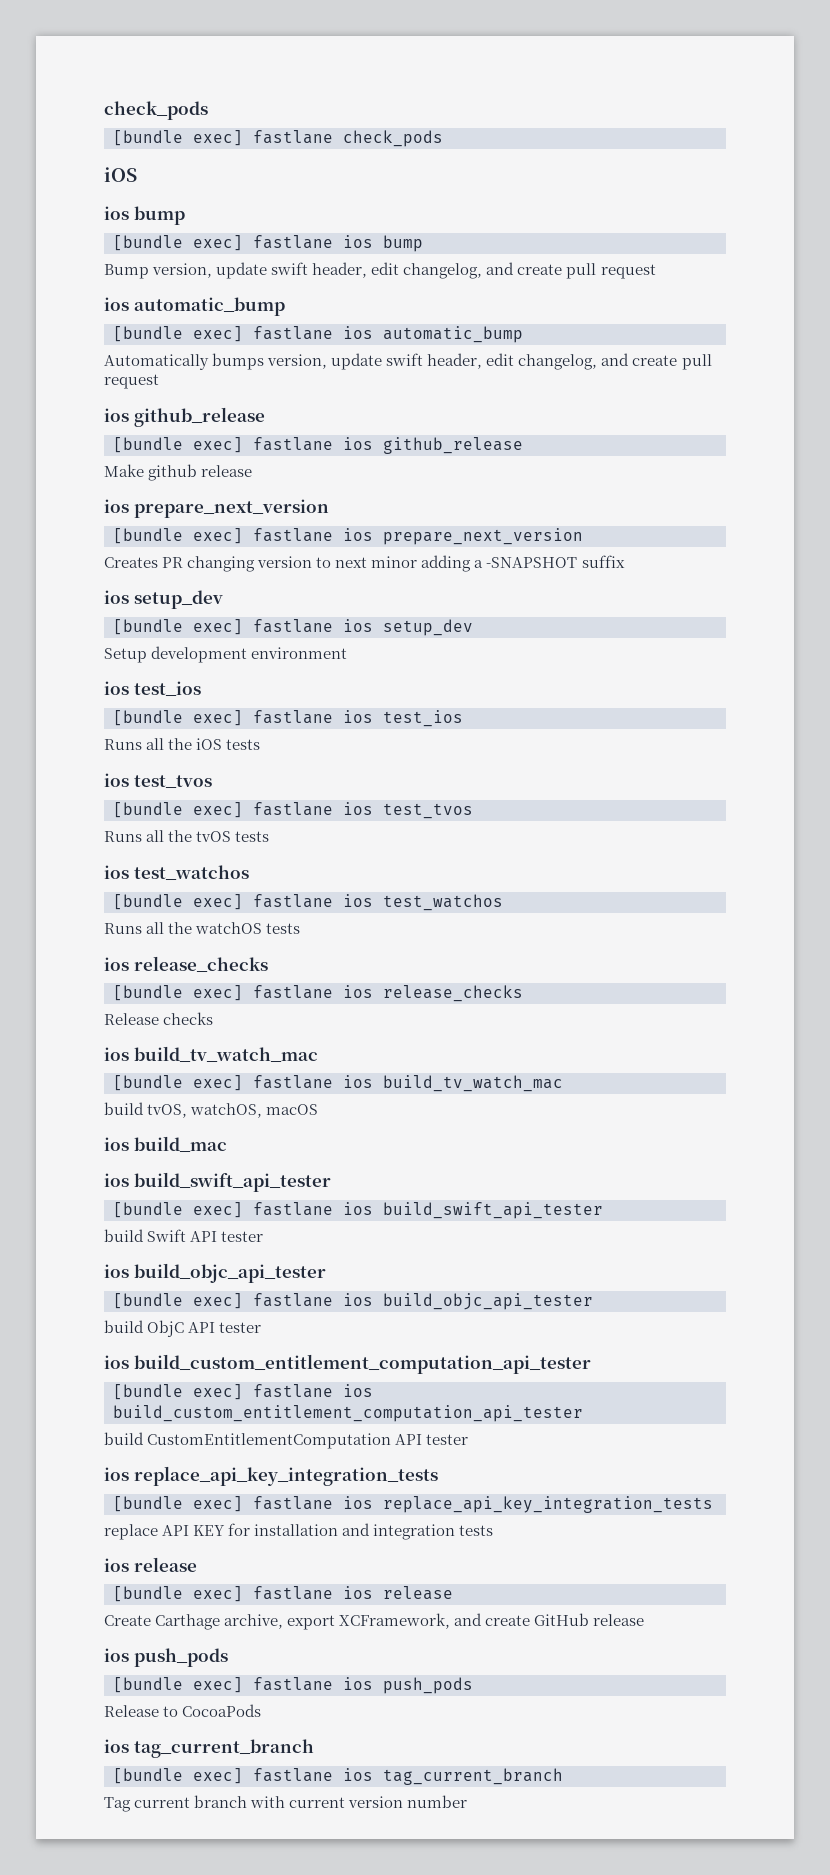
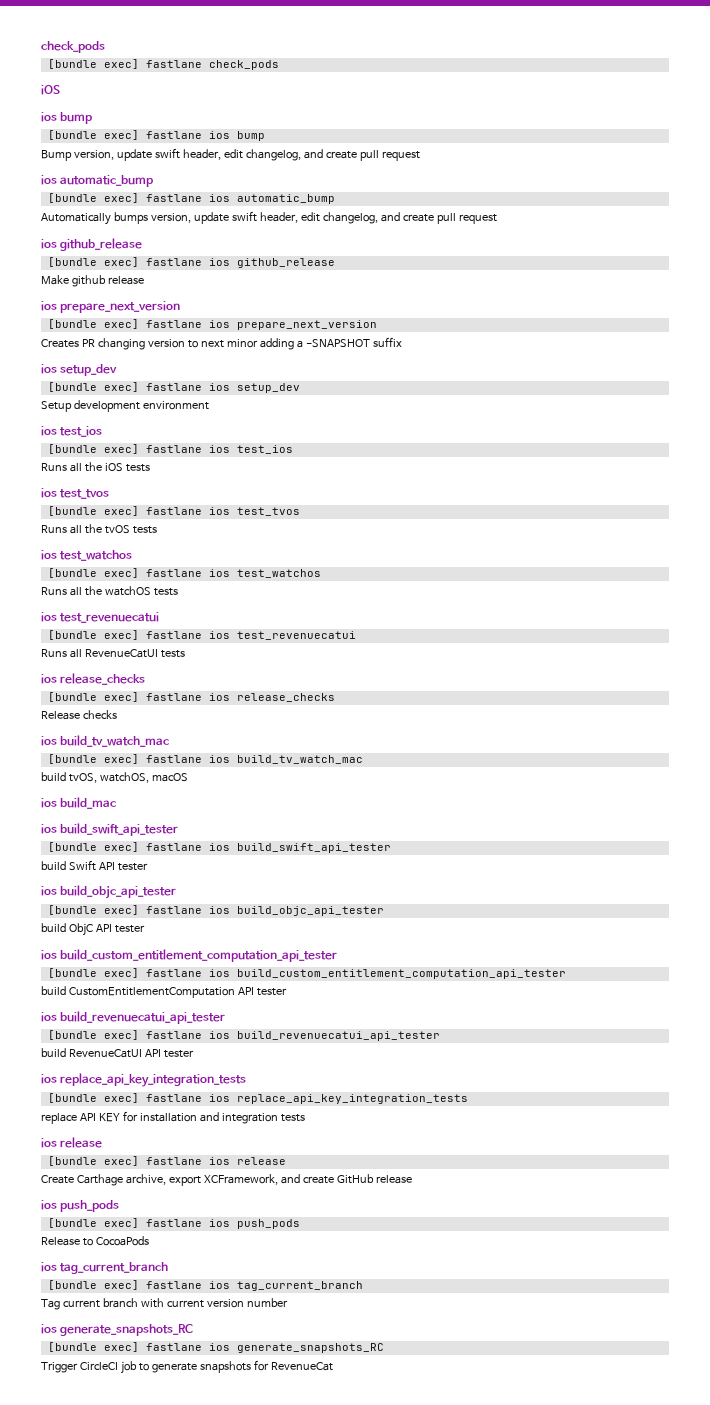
(301, 928) none -> [41,612,160,623] [47,630,356,640] [41,649,185,658] // ios test_revenuecatui // [bundle exec] fastlane ios test_revenuecatui // Runs all RevenueCatUI tests
(469, 1439) none -> [41,1011,226,1024] [47,1030,440,1041] [41,1048,194,1058] // ios build_revenuecatui_api_tester // [bundle exec] fastlane ios build_revenuecatui_api_tester // build RevenueCatUI API tester
(468, 1801) none -> [41,1324,194,1336] [47,1342,384,1353] [41,1360,333,1374] // ios generate_snapshots_RC // [bundle exec] fastlane ios generate_snapshots_RC // Trigger CircleCI job to generate snapshots for RevenueCat

